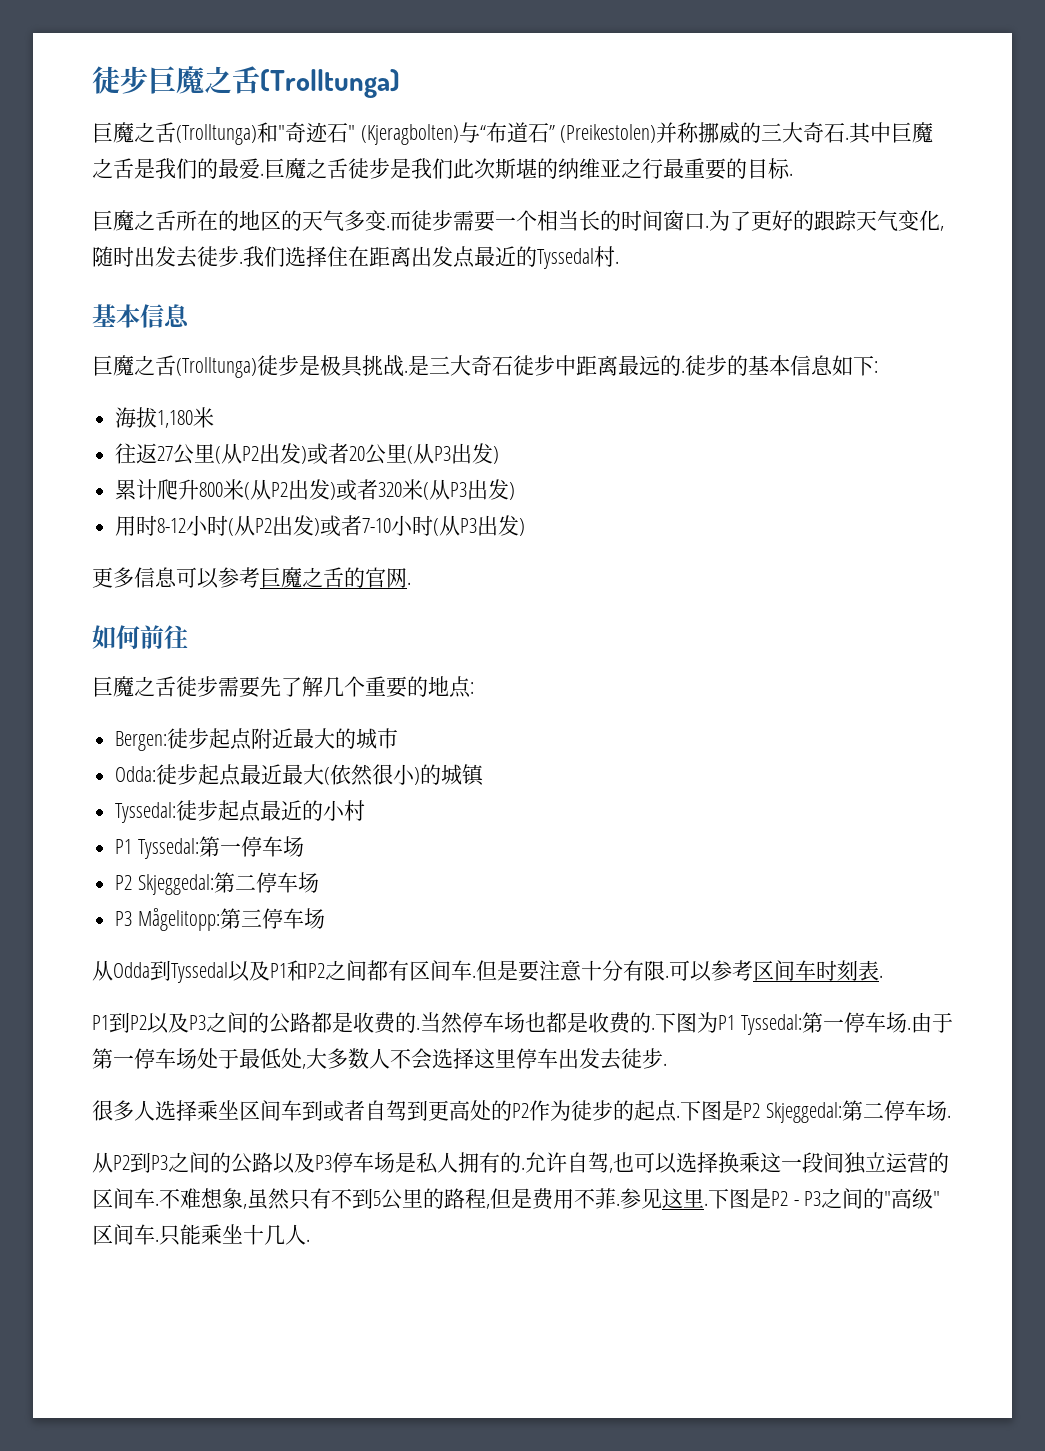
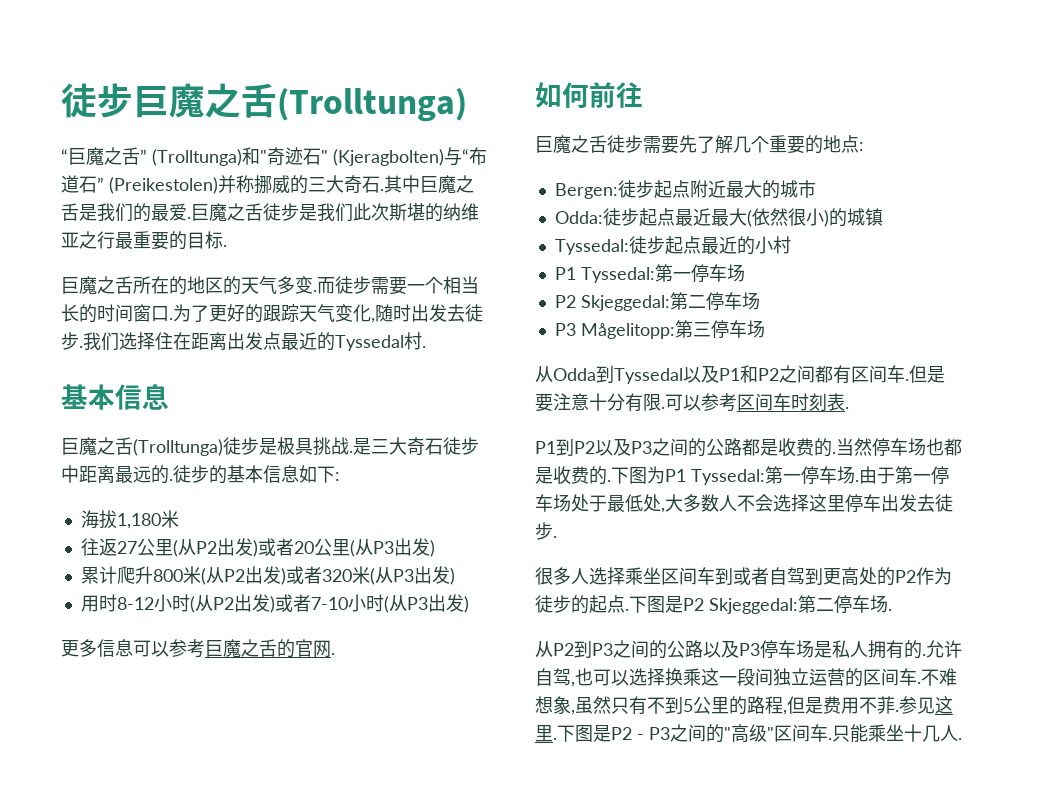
[92,122,176,143] 巨魔之舌 -> [61,147,147,165] “巨魔之舌”

